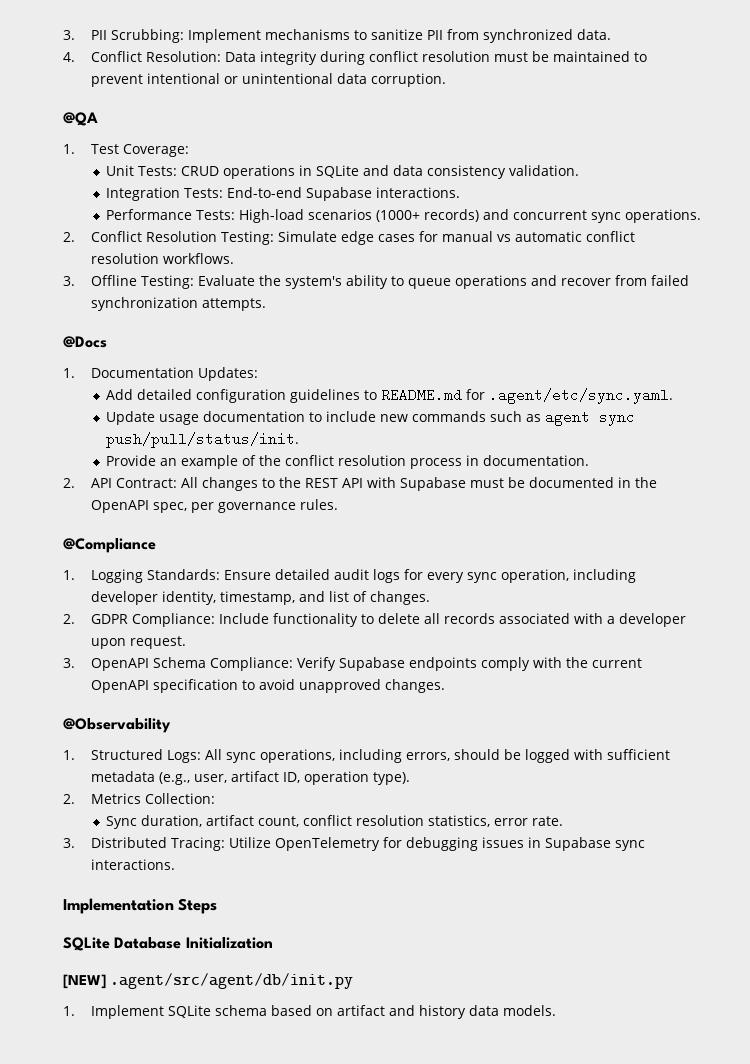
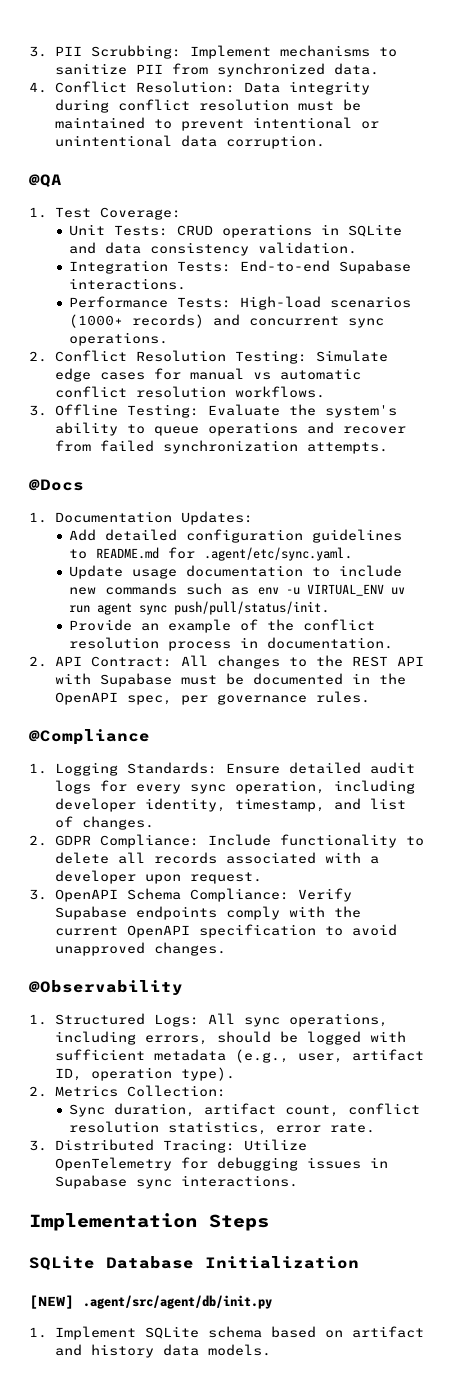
(542, 418) none -> [257,584,405,596] [68,605,90,613] env -u VIRTUAL_ENV uv run

